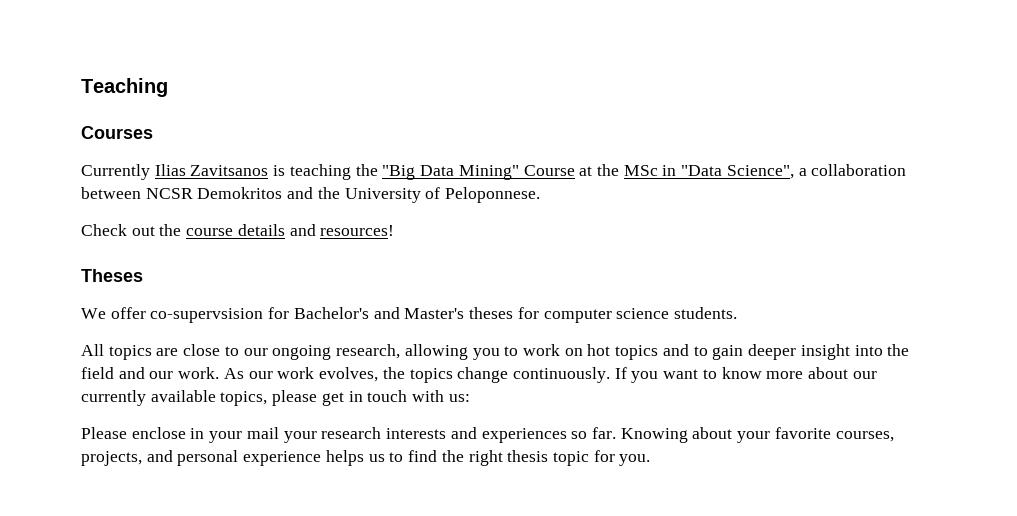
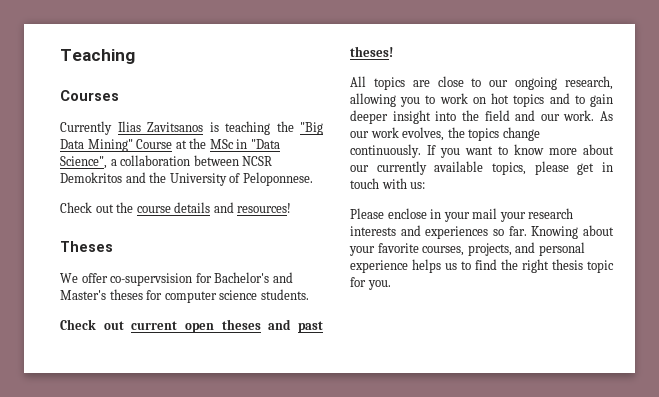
(737, 313) none -> [60,319,323,333] [350,46,393,57] // Check out current open theses and past theses!

